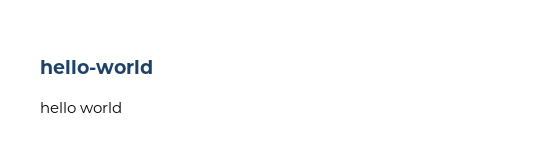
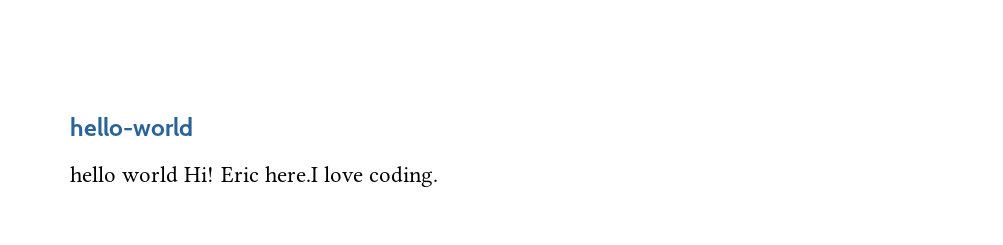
(123, 107) none -> [184,166,439,187] Hi! Eric here.I love coding.

